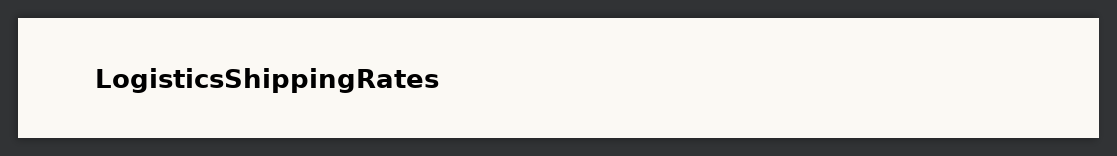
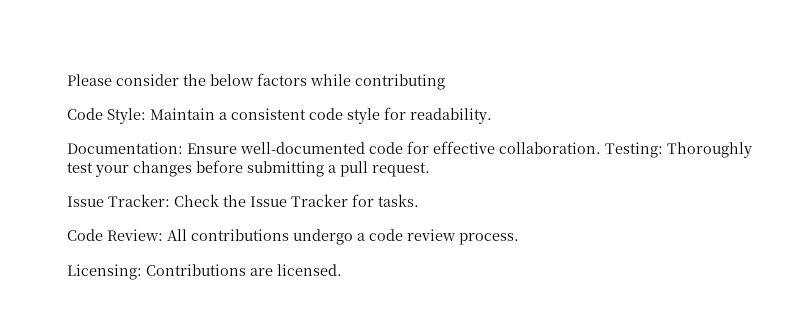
[95,68,439,93] LogisticsShippingRates -> [67,73,445,90] [67,107,492,124] [67,141,752,158] [67,160,430,177] [67,194,419,207] [67,229,519,245] [67,264,342,280] Please consider the below factors while contributing // Code Style: Maintain a consistent code style for readability. // Documentation: Ensure well-documented code for effective collaboration. Testing: Thoroughly test your changes before submitting a pull request. // Issue Tracker: Check the Issue Tracker for tasks. // Code Review: All contributions undergo a code review process. // Licensing: Contributions are licensed.

